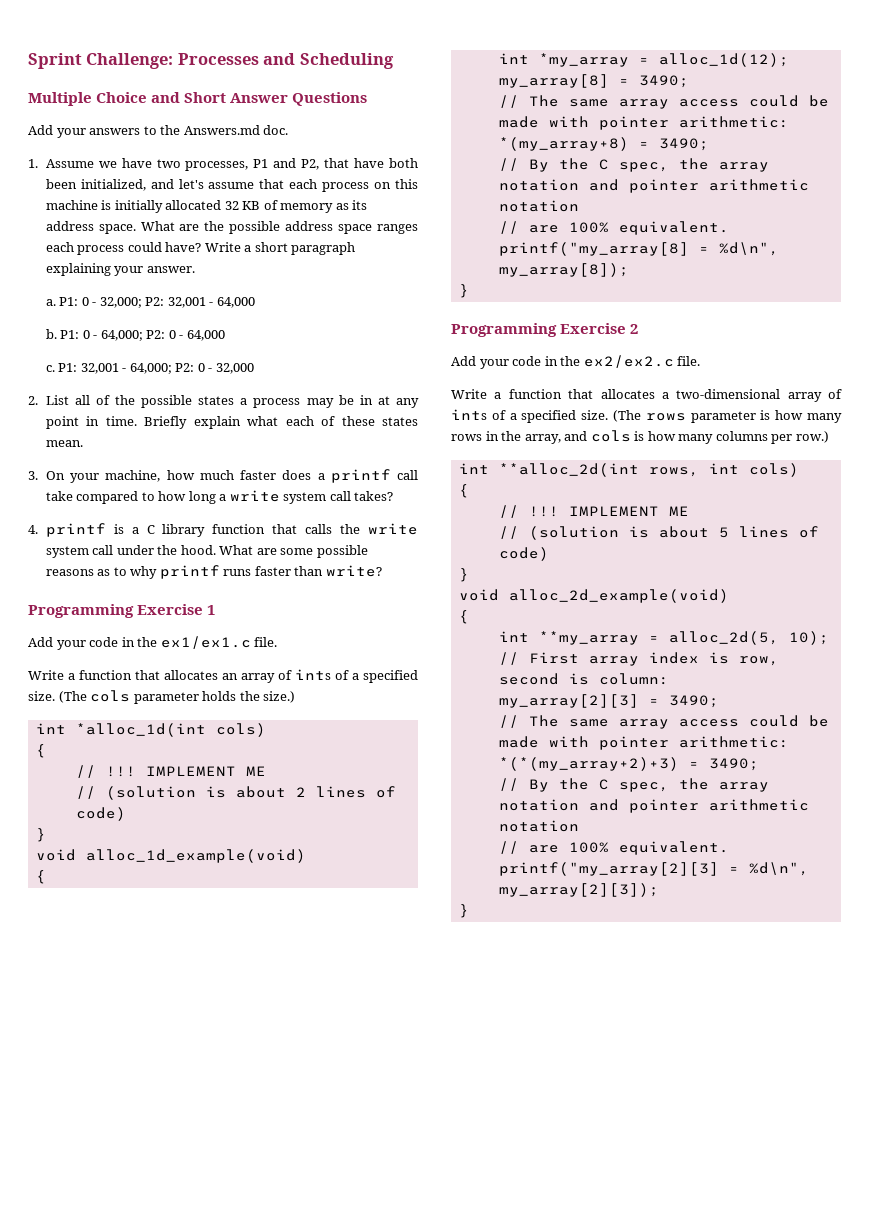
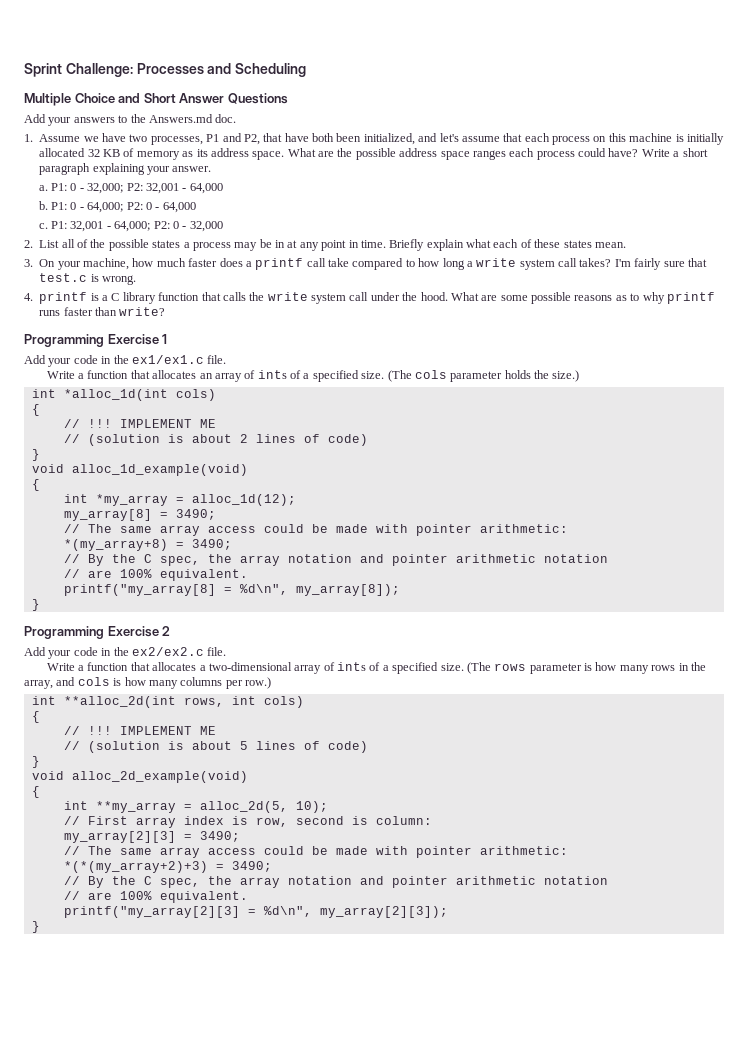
(394, 496) none -> [614,258,707,270] [39,273,136,285] I'm fairly sure that test.c is wrong.

